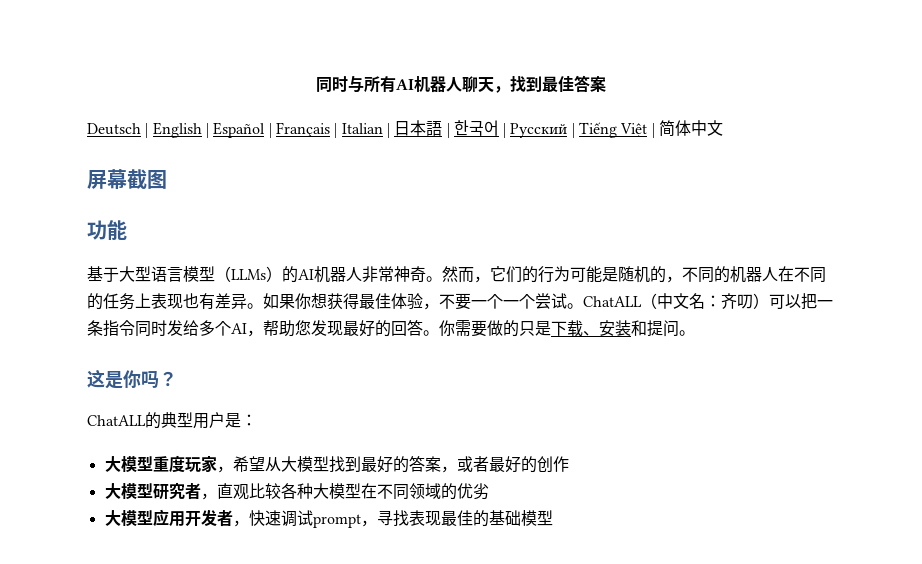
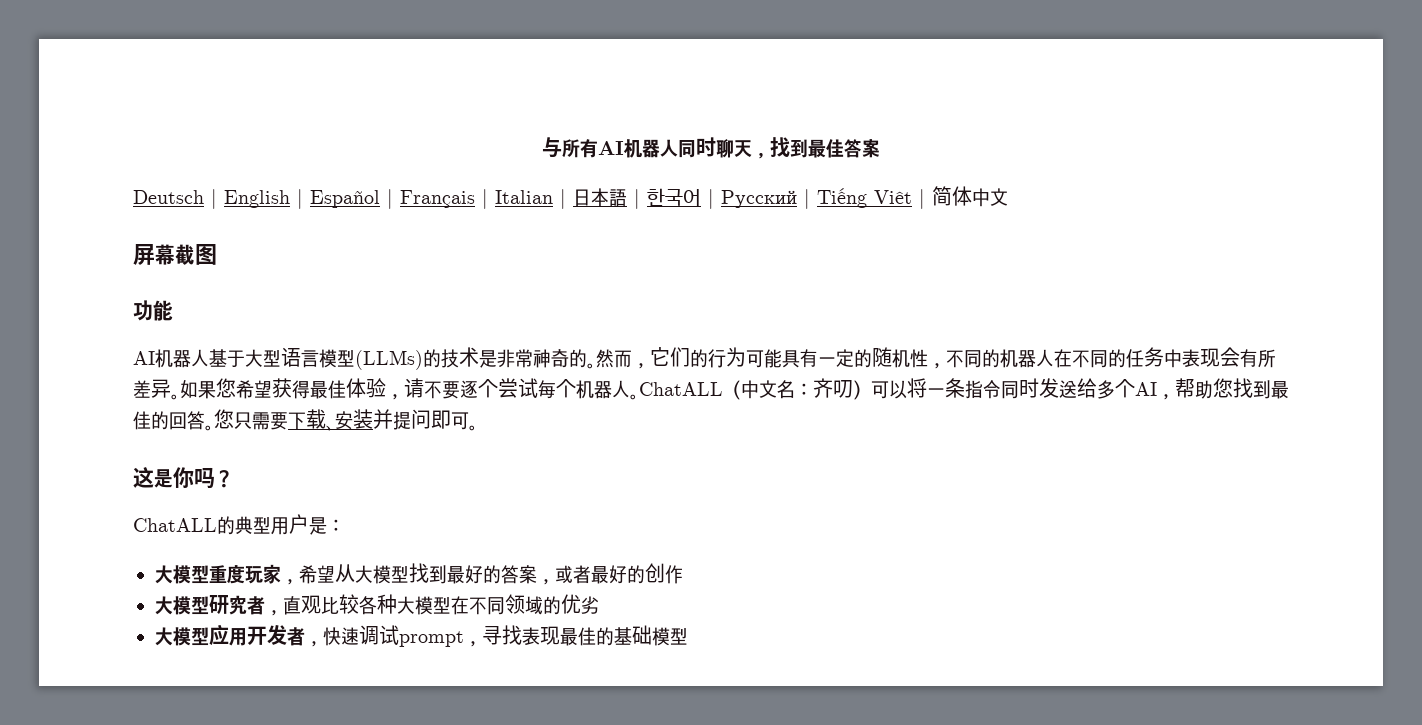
[316,76,348,92] 同时 -> (542, 147) none
(462, 84) none -> [678,137,716,158] 同时
(127, 230) none -> [133,349,209,368] AI机器人
[215,266,362,283] （LLMs）的AI机器人 -> [355,347,497,370] (LLMs)的技术是
(426, 274) none -> [569,349,587,368] 的
[602,266,666,283] 是随机的 -> [782,347,928,368] 具有一定的随机性
[135,293,215,310] 上表现也有 -> [1164,347,1276,368] 中表现会有所
[295,293,327,309] 你想 -> [216,378,272,399] 您希望
[439,293,567,310] 不要一个一个尝试 -> [404,378,630,399] 请不要逐个尝试每个机器人
[801,293,817,310] 把 -> [907,378,927,398] 将
(183, 328) none -> [1059,380,1077,398] 送
[311,320,679,337] 发现最好的回答。你需要做的只是下载、安装和提问 -> [1233,378,1289,399] [133,409,469,431] 找到最佳的回答。您只需要下载、安装并提问即可

